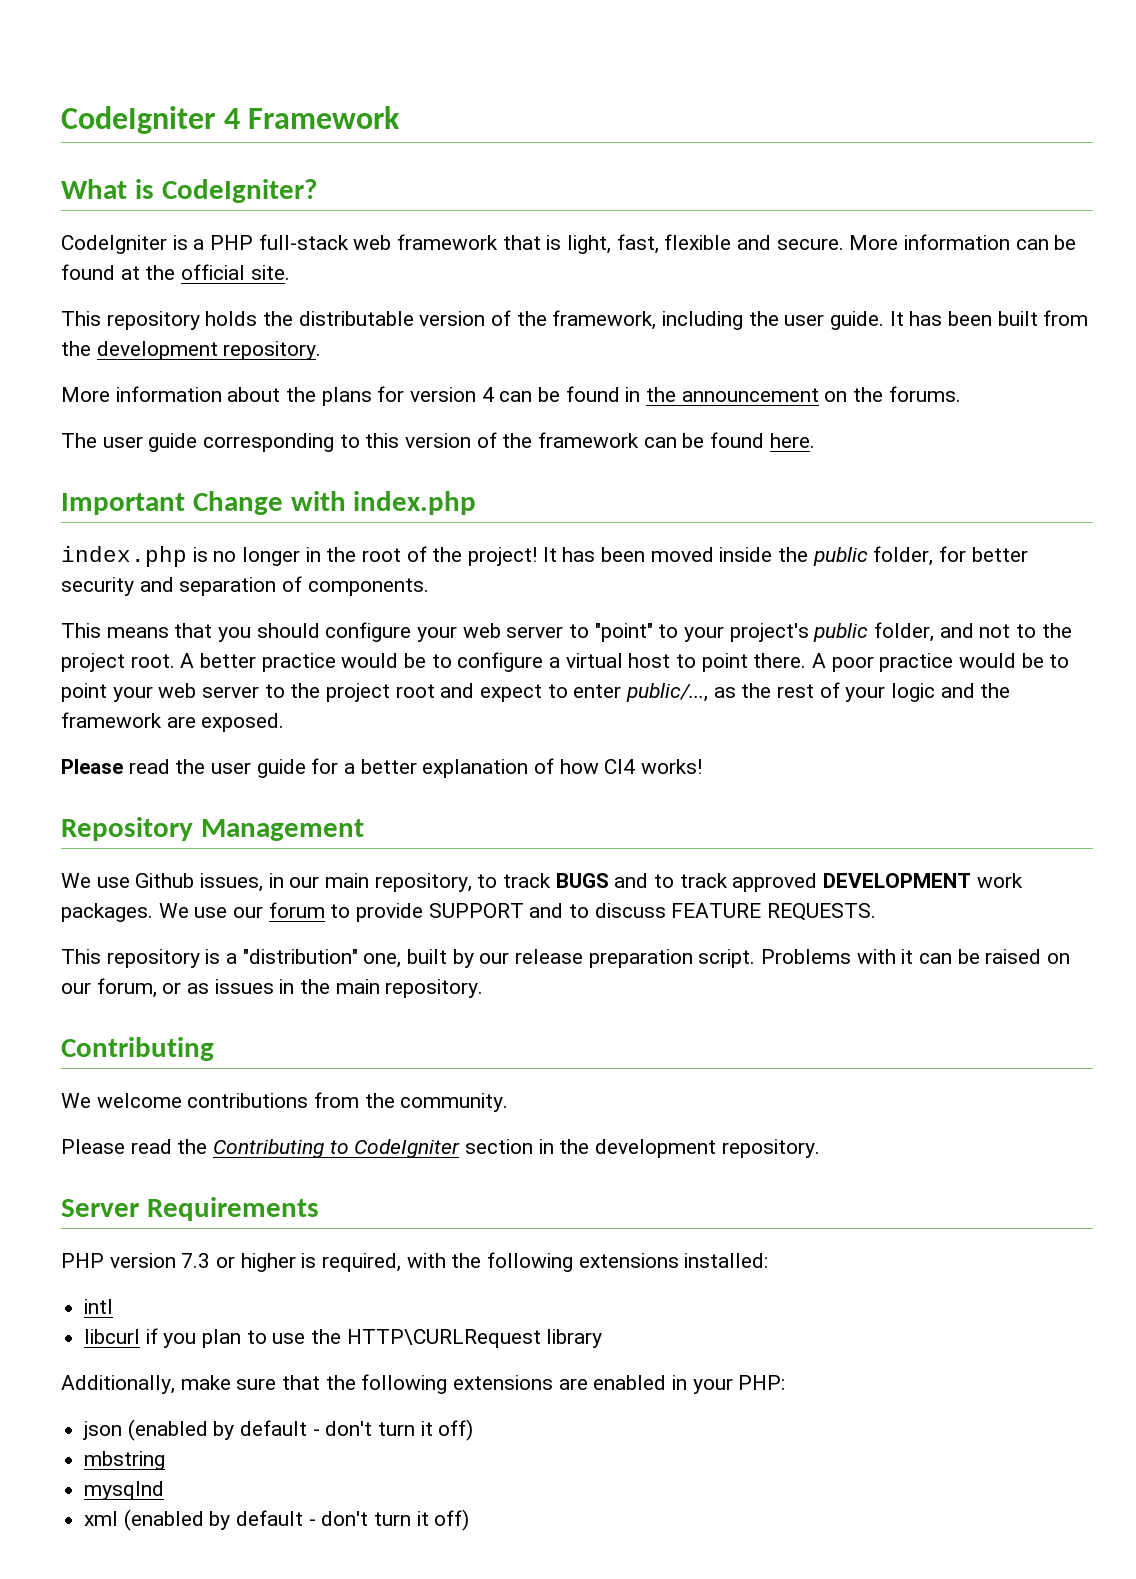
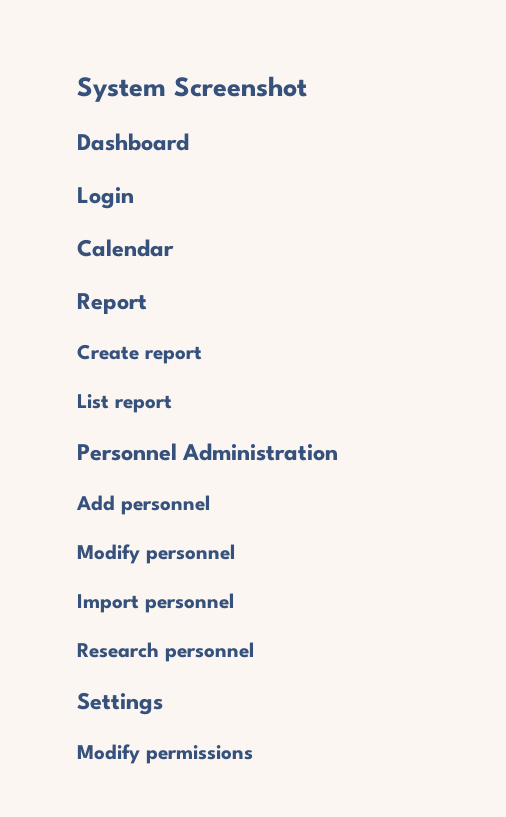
[61,106,401,134] [61,179,317,203] [61,234,1077,254] [61,264,290,280] [61,310,1089,330] [61,341,322,360] [61,386,961,406] [61,432,815,452] [61,491,477,515] [61,546,1028,567] [61,576,429,596] [61,622,1072,642] [61,652,1070,672] [61,682,1011,702] [61,712,285,732] [61,758,703,778] [61,817,364,841] [61,873,1023,892] [61,902,877,922] [61,949,1071,968] [61,978,484,998] [61,1037,214,1061] [61,1092,509,1112] [61,1139,820,1158] [61,1197,319,1221] [61,1252,769,1272] [84,1299,114,1314] [84,1328,603,1348] [61,1374,786,1394] [83,1419,474,1441] [84,1451,166,1470] [84,1481,165,1500] [84,1509,470,1531] CodeIgniter 4 Framework // What is CodeIgniter? // CodeIgniter is a PHP full-stack web framework that is light, fast, flexible and secure. More information can be found at the official site. // This repository holds the distributable version of the framework, including the user guide. It has been built from the development repository. // More information about the plans for version 4 can be found in the announcement on the forums. // The user guide corresponding to this version of the framework can be found here. // Important Change with index.php // index.php is no longer in the root of the project! It has been moved inside the public folder, for better security and separation of components. // This means that you should configure your web server to "point" to your project's public folder, and not to the project root. A better practice would be to configure a virtual host to point there. A poor practice would be to point your web server to the project root and expect to enter public/..., as the rest of your logic and the framework are exposed. // Please read the user guide for a better explanation of how CI4 works! // Repository Management // We use Github issues, in our main repository, to track BUGS and to track approved DEVELOPMENT work packages. We use our forum to provide SUPPORT and to discuss FEATURE REQUESTS. // This repository is a "distribution" one, built by our release preparation script. Problems with it can be raised on our forum, or as issues in the main repository. // Contributing // We welcome contributions from the community. // Please read the Contributing to CodeIgniter section in the development repository. // Server Requirements // PHP version 7.3 or higher is required, with the following extensions installed: // intl // libcurl if you plan to use the HTTP\CURLRequest library // Additionally, make sure that the following extensions are enabled in your PHP: // json (enabled by default - don't turn it off) // mbstring // mysqlnd // xml (enabled by default - don't turn it off) -> [77,76,307,102] [77,133,189,151] [77,187,134,209] [77,239,174,257] [77,293,147,314] [77,344,202,364] [77,394,172,413] [77,443,339,461] [76,495,210,515] [77,544,235,564] [77,593,234,613] [77,642,254,662] [77,692,163,715] [77,744,253,764] System Screenshot // Dashboard // Login // Calendar // Report // Create report // List report // Personnel Administration // Add personnel // Modify personnel // Import personnel // Research personnel // Settings // Modify permissions

